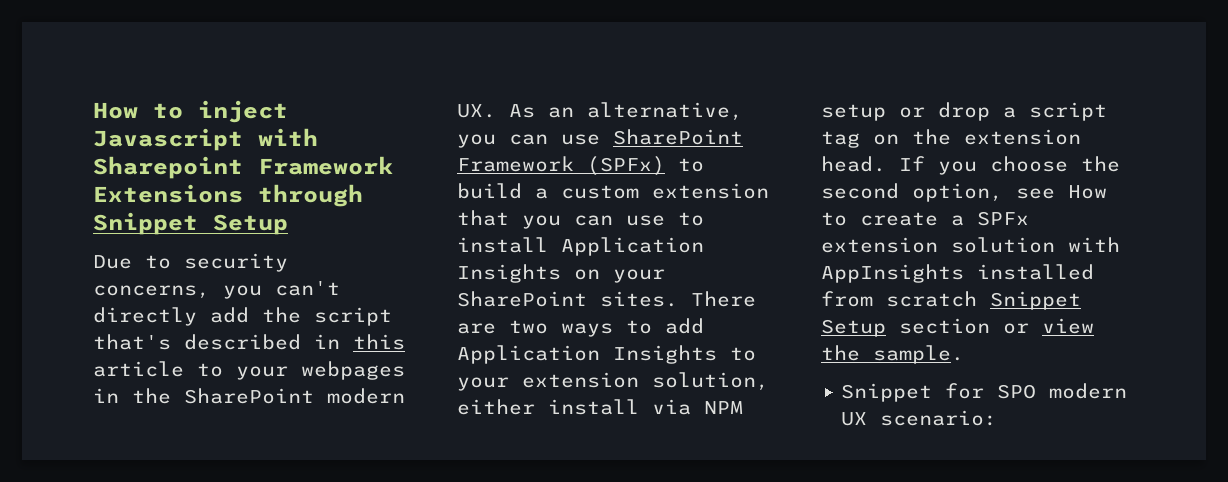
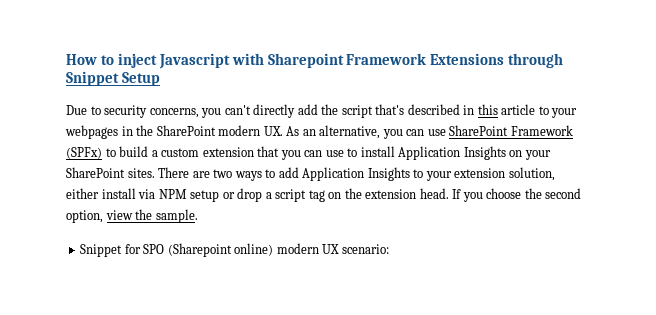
[1016,185,1107,199] [821,211,1029,226] [821,237,1120,253] [821,264,1094,283] [821,291,1081,310] [821,318,1029,337] see How to create a SPFx extension solution with AppInsights installed from scratch Snippet Setup section or -> (103, 216) none
(1037, 391) none -> [167,243,274,257] (Sharepoint online)

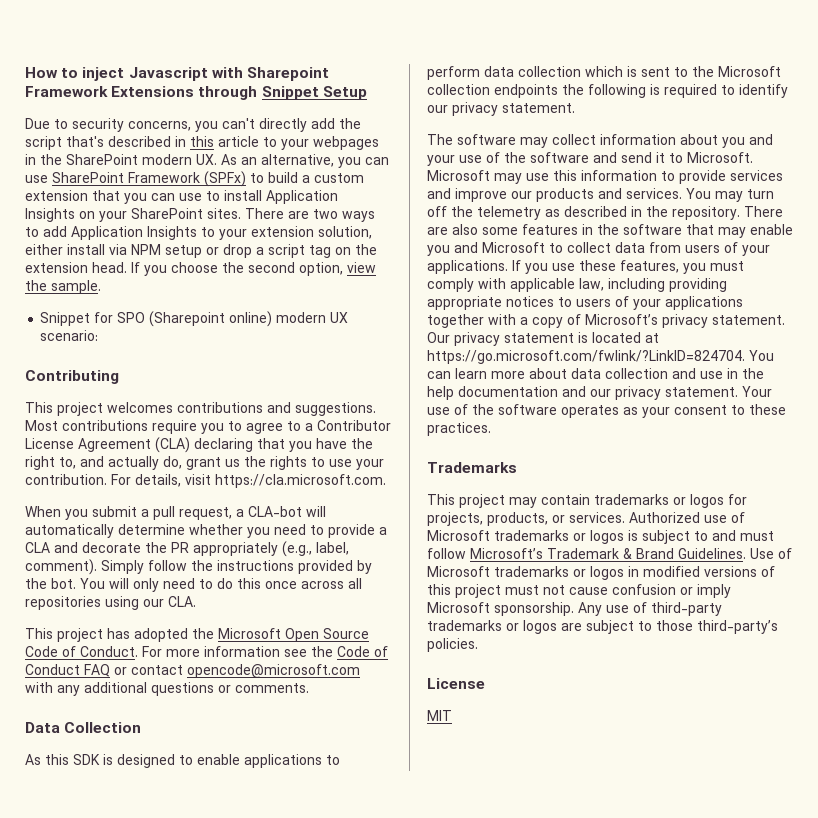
(389, 249) none -> [25,370,119,384] [25,402,376,416] [25,420,391,434] [25,437,373,453] [25,456,384,470] [25,474,386,488] [25,506,326,520] [25,524,387,538] [25,541,349,557] [25,559,372,575] [25,578,362,592] [25,596,196,610] [25,628,369,642] [25,646,388,657] [25,664,360,678] [25,682,309,696] [25,722,142,733] [25,754,340,768] [427,66,781,80] [427,84,788,98] [427,102,575,116] [427,134,773,148] [427,152,753,166] [427,170,783,184] [427,188,774,202] [427,206,783,220] [427,224,793,238] [427,242,770,256] [427,260,744,274] [427,278,727,292] [427,296,743,310] [427,314,785,328] [427,332,659,346] [427,350,774,364] [427,368,764,379] [427,386,772,400] [427,404,786,418] [427,422,491,436] [427,462,517,473] [427,494,747,508] [427,512,745,526] [427,530,774,544] [427,548,792,559] [427,566,775,580] [427,584,731,598] [427,602,722,616] [427,620,778,634] [427,638,478,652] [427,678,485,689] [427,710,452,721] // Contributing // This project welcomes contributions and suggestions. Most contributions require you to agree to a Contributor License Agreement (CLA) declaring that you have the right to, and actually do, grant us the rights to use your contribution. For details, visit https://cla.microsoft.com. // When you submit a pull request, a CLA-bot will automatically determine whether you need to provide a CLA and decorate the PR appropriately (e.g., label, comment). Simply follow the instructions provided by the bot. You will only need to do this once across all repositories using our CLA. // This project has adopted the Microsoft Open Source Code of Conduct. For more information see the Code of Conduct FAQ or contact opencode@microsoft.com with any additional questions or comments. // Data Collection // As this SDK is designed to enable applications to perform data collection which is sent to the Microsoft collection endpoints the following is required to identify our privacy statement. // The software may collect information about you and your use of the software and send it to Microsoft. Microsoft may use this information to provide services and improve our products and services. You may turn off the telemetry as described in the repository. There are also some features in the software that may enable you and Microsoft to collect data from users of your applications. If you use these features, you must comply with applicable law, including providing appropriate notices to users of your applications together with a copy of Microsoft’s privacy statement. Our privacy statement is located at https://go.microsoft.com/fwlink/?LinkID=824704. You can learn more about data collection and use in the help documentation and our privacy statement. Your use of the software operates as your consent to these practices. // Trademarks // This project may contain trademarks or logos for projects, products, or services. Authorized use of Microsoft trademarks or logos is subject to and must follow Microsoft’s Trademark & Brand Guidelines. Use of Microsoft trademarks or logos in modified versions of this project must not cause confusion or imply Microsoft sponsorship. Any use of third-party trademarks or logos are subject to those third-party’s policies. // License // MIT

